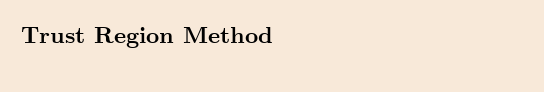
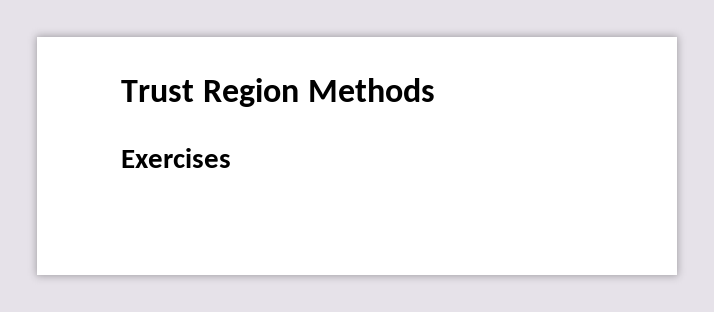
[183,27,273,43] Method -> [308,78,436,102] [121,148,231,168] Methods // Exercises

